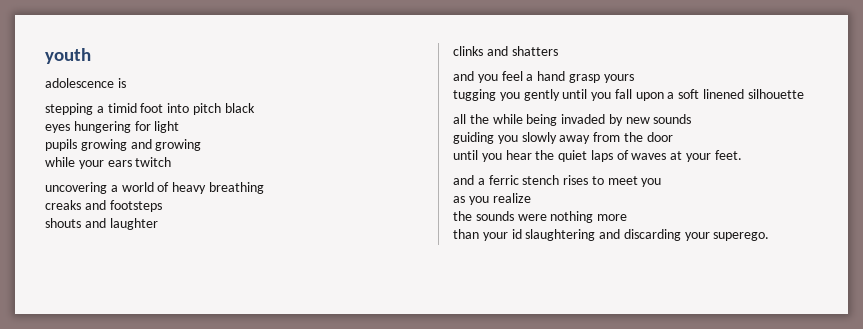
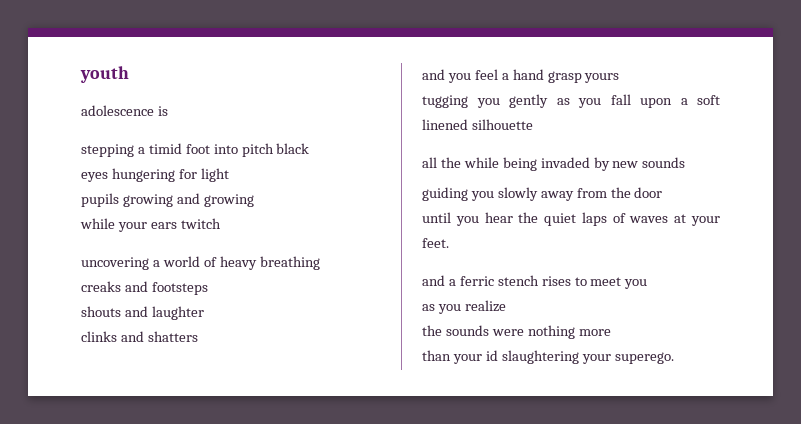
[562,89,588,99] until -> [556,98,570,105] as
[599,229,681,241] and discarding -> (579, 357) none

